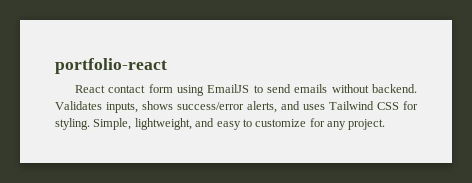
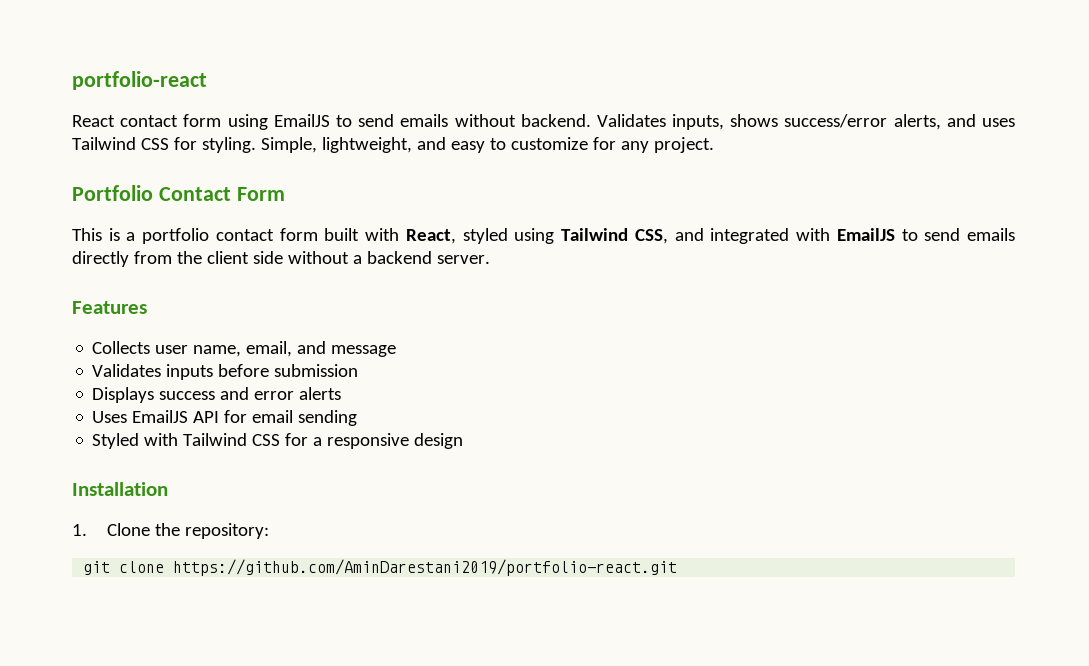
(386, 124) none -> [72,185,285,201] [72,228,1015,244] [72,251,490,267] [72,301,147,314] [92,341,397,357] [92,364,359,380] [92,387,342,403] [92,410,358,426] [92,433,464,449] [72,482,168,496] [72,523,270,539] [83,559,678,576] // Portfolio Contact Form // This is a portfolio contact form built with React, styled using Tailwind CSS, and integrated with EmailJS to send emails directly from the client side without a backend server. // Features // Collects user name, email, and message // Validates inputs before submission // Displays success and error alerts // Uses EmailJS API for email sending // Styled with Tailwind CSS for a responsive design // Installation // 1. Clone the repository: // git clone https://github.com/AminDarestani2019/portfolio-react.git

